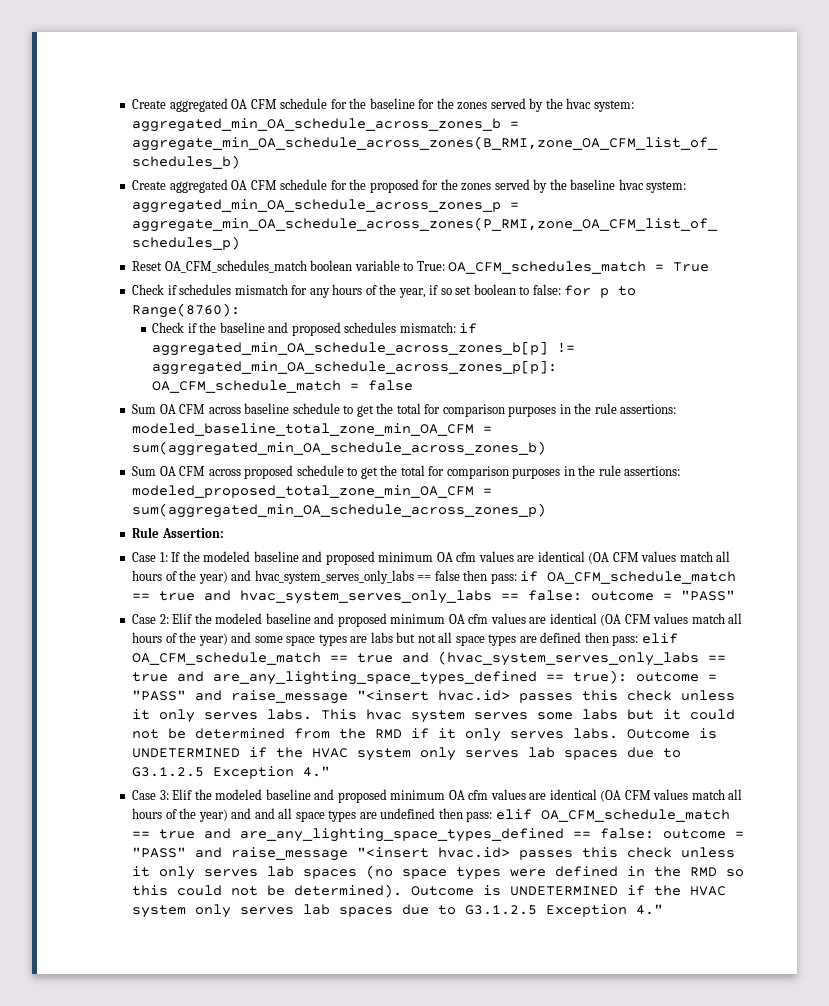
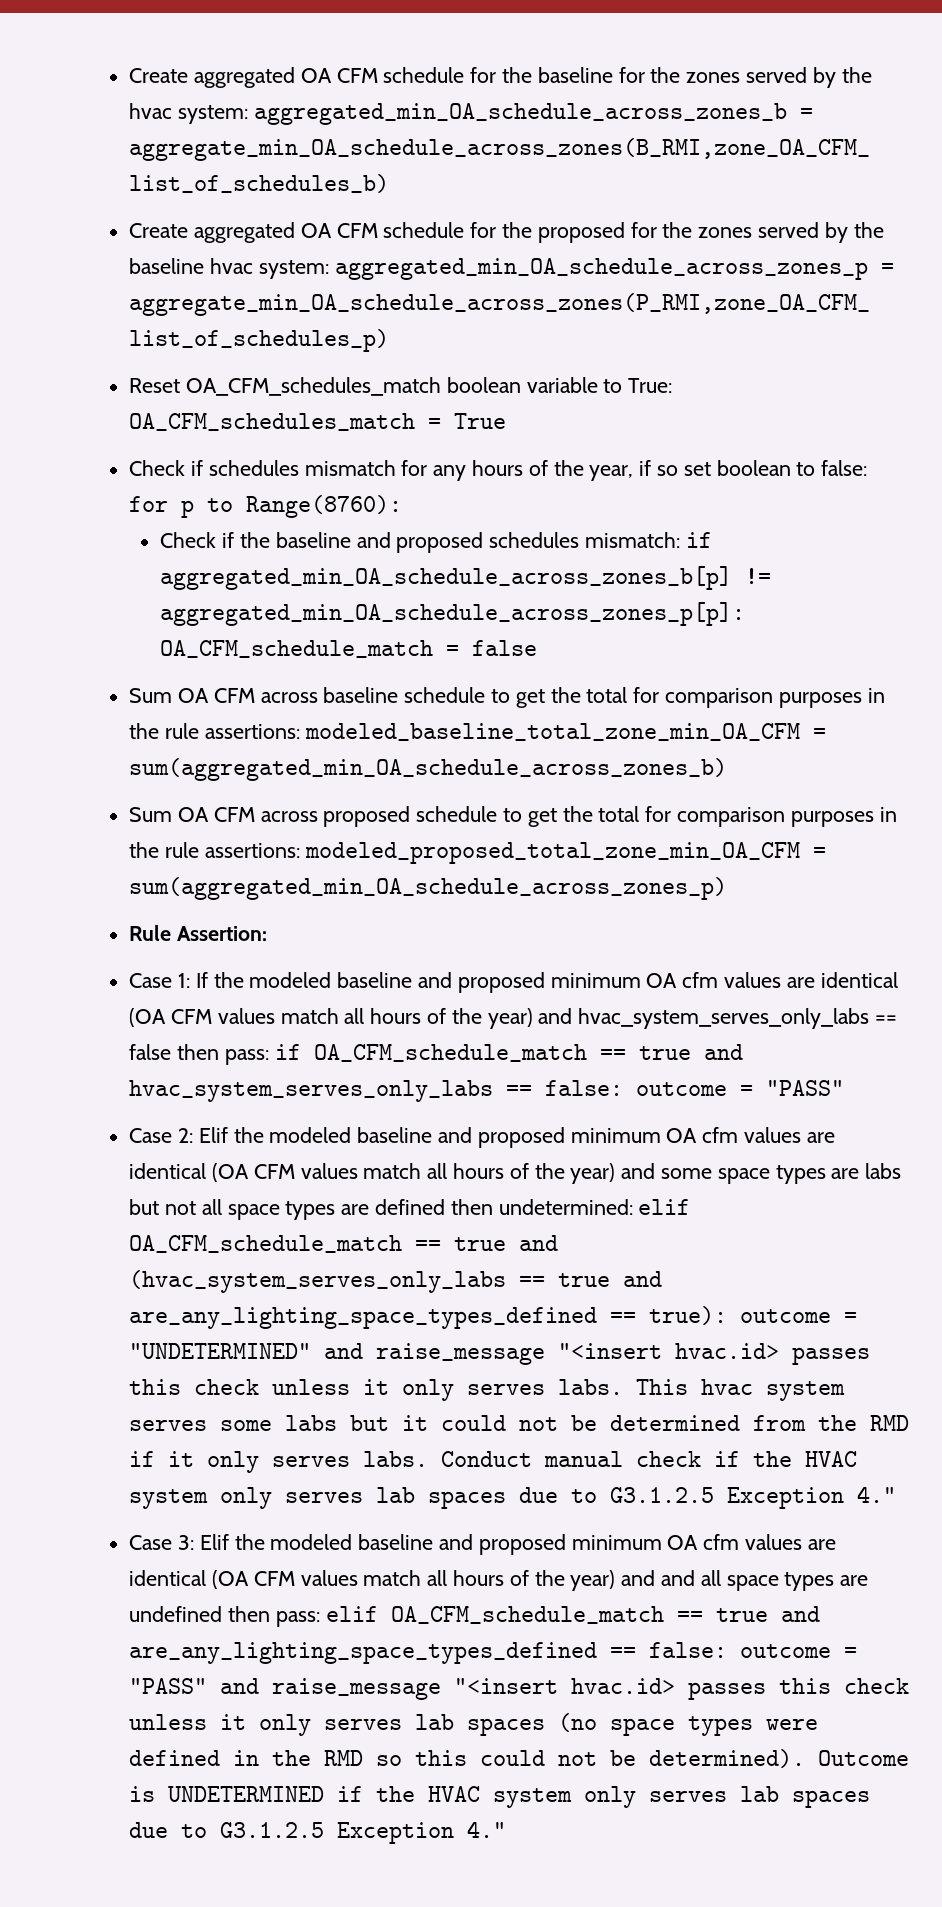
[612,635,639,646] pass: -> [498,1199,633,1215] undetermined:
[132,690,187,701] "PASS" -> [129,1343,312,1359] "UNDETERMINED"
[627,728,718,739] [132,748,241,758] Outcome is UNDETERMINED -> [441,1451,702,1467] Conduct manual check

